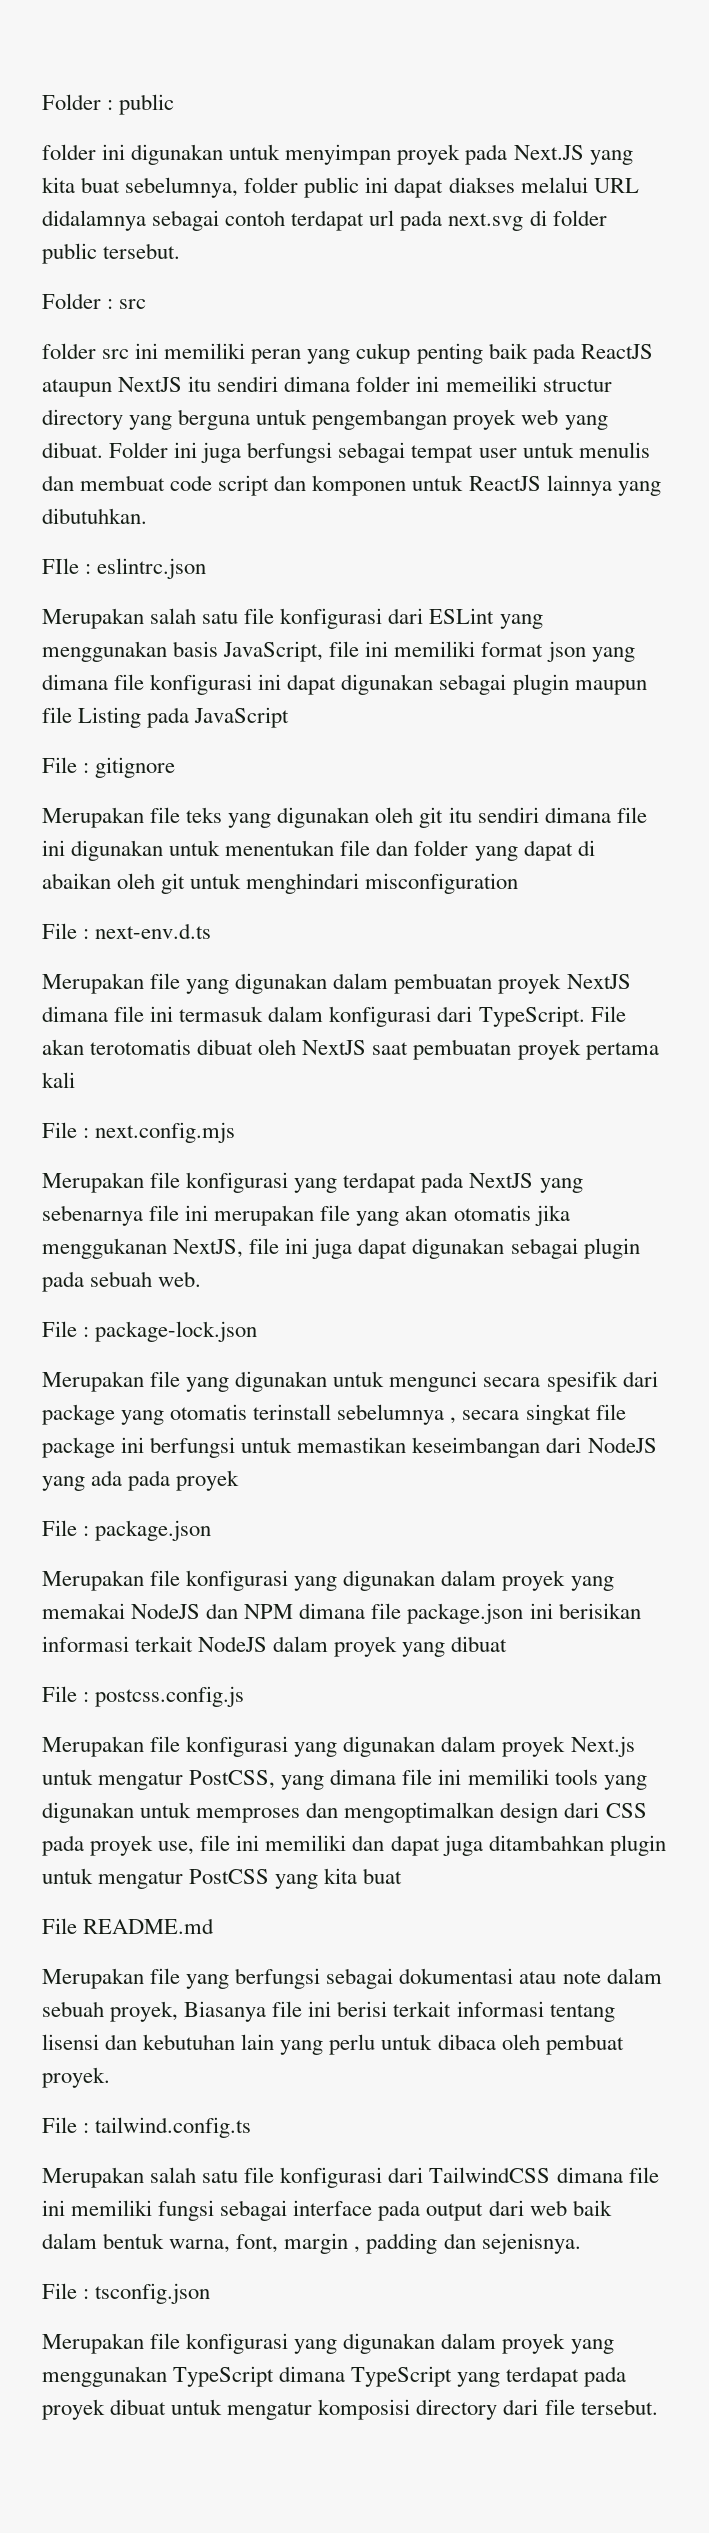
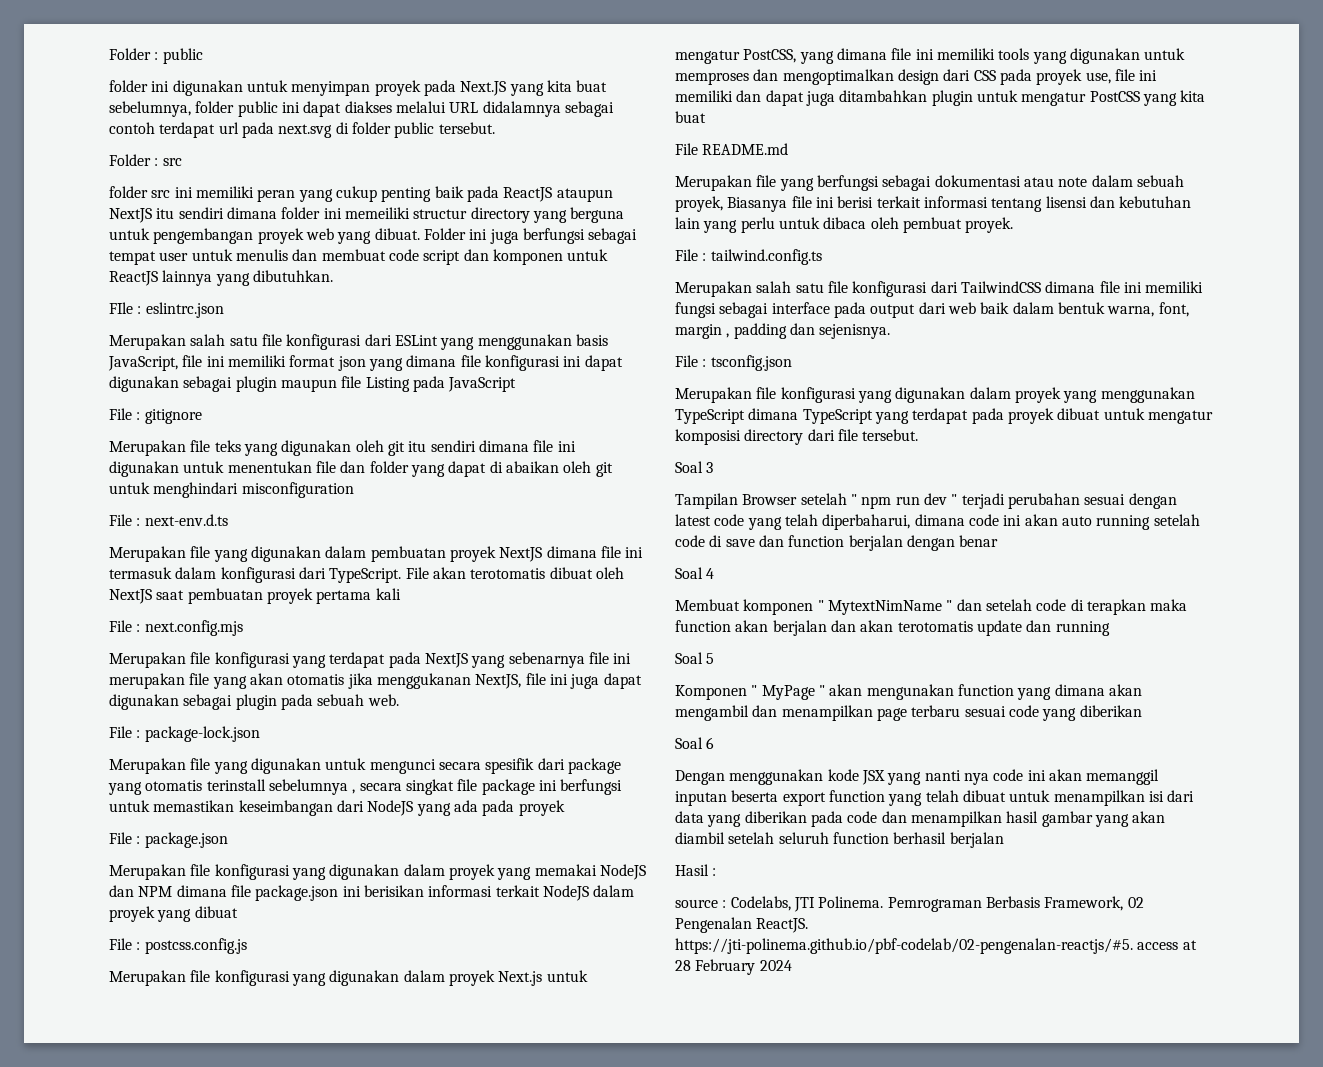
(658, 2407) none -> [675,461,714,473] [675,493,1177,509] [675,514,1200,530] [675,535,999,551] [675,567,715,579] [675,599,1188,615] [675,620,1110,636] [675,652,715,664] [675,684,1142,700] [675,705,1142,721] [675,737,715,749] [675,769,1160,785] [675,790,1195,806] [675,811,1166,827] [675,832,1004,848] [675,864,717,876] [675,896,1144,912] [675,917,809,933] [675,938,1197,954] [675,959,792,975] // Soal 3 // Tampilan Browser setelah " npm run dev " terjadi perubahan sesuai dengan latest code yang telah diperbaharui, dimana code ini akan auto running setelah code di save dan function berjalan dengan benar // Soal 4 // Membuat komponen " MytextNimName " dan setelah code di terapkan maka function akan berjalan dan akan terotomatis update dan running // Soal 5 // Komponen " MyPage " akan mengunakan function yang dimana akan mengambil dan menampilkan page terbaru sesuai code yang diberikan // Soal 6 // Dengan menggunakan kode JSX yang nanti nya code ini akan memanggil inputan beserta export function yang telah dibuat untuk menampilkan isi dari data yang diberikan pada code dan menampilkan hasil gambar yang akan diambil setelah seluruh function berhasil berjalan // Hasil : // source : Codelabs, JTI Polinema. Pemrograman Berbasis Framework, 02 Pengenalan ReactJS. https://jti-polinema.github.io/pbf-codelab/02-pengenalan-reactjs/#5. access at 28 February 2024

